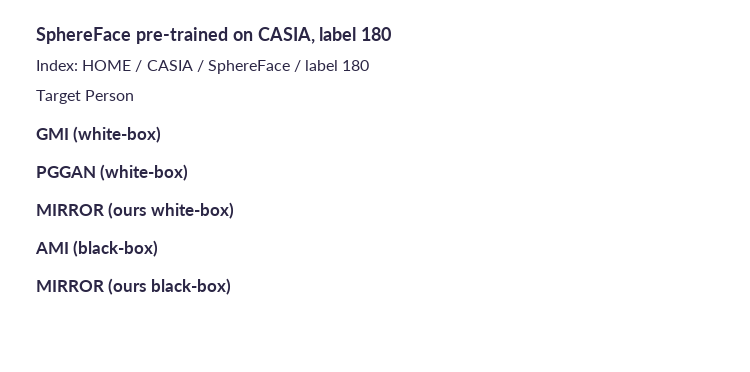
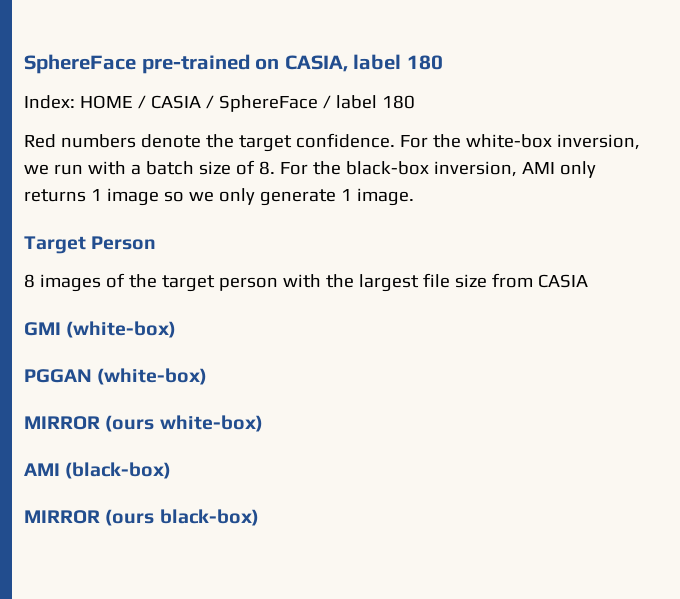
[36,90,135,104] Target Person -> [24,133,640,152] [24,160,596,178] [24,188,414,206] [24,236,157,254] [24,273,588,292] Red numbers denote the target confidence. For the white-box inversion, we run with a batch size of 8. For the black-box inversion, AMI only returns 1 image so we only generate 1 image. // Target Person // 8 images of the target person with the largest file size from CASIA

